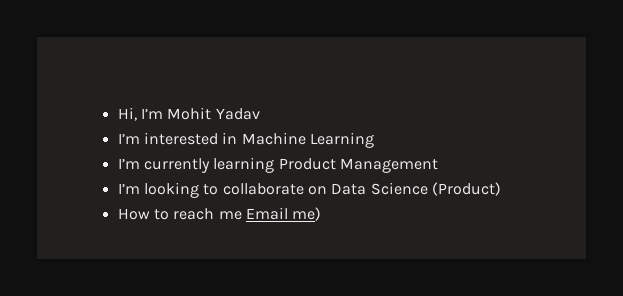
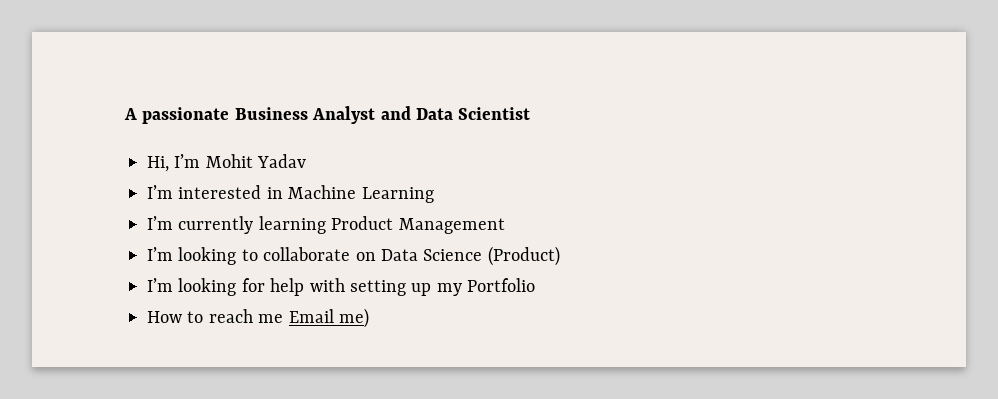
(117, 114) none -> [124,106,531,124] A passionate Business Analyst and Data Scientist //
(501, 189) none -> [147,278,536,296] // I’m looking for help with setting up my Portfolio

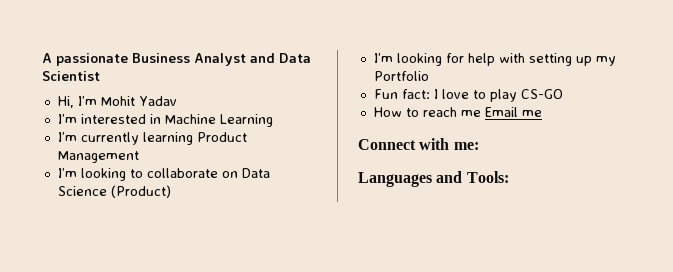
(536, 285) none -> [373,89,563,102] // Fun fact: I love to play CS-GO
[339,308,369,328] me) -> [521,110,542,117] [358,138,479,150] [358,171,509,187] me // Connect with me: // Languages and Tools:

